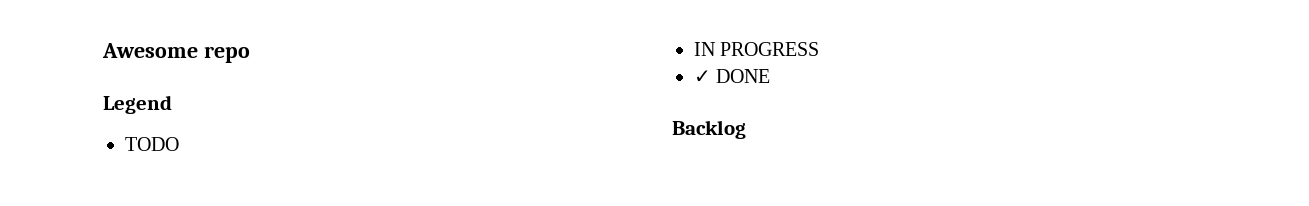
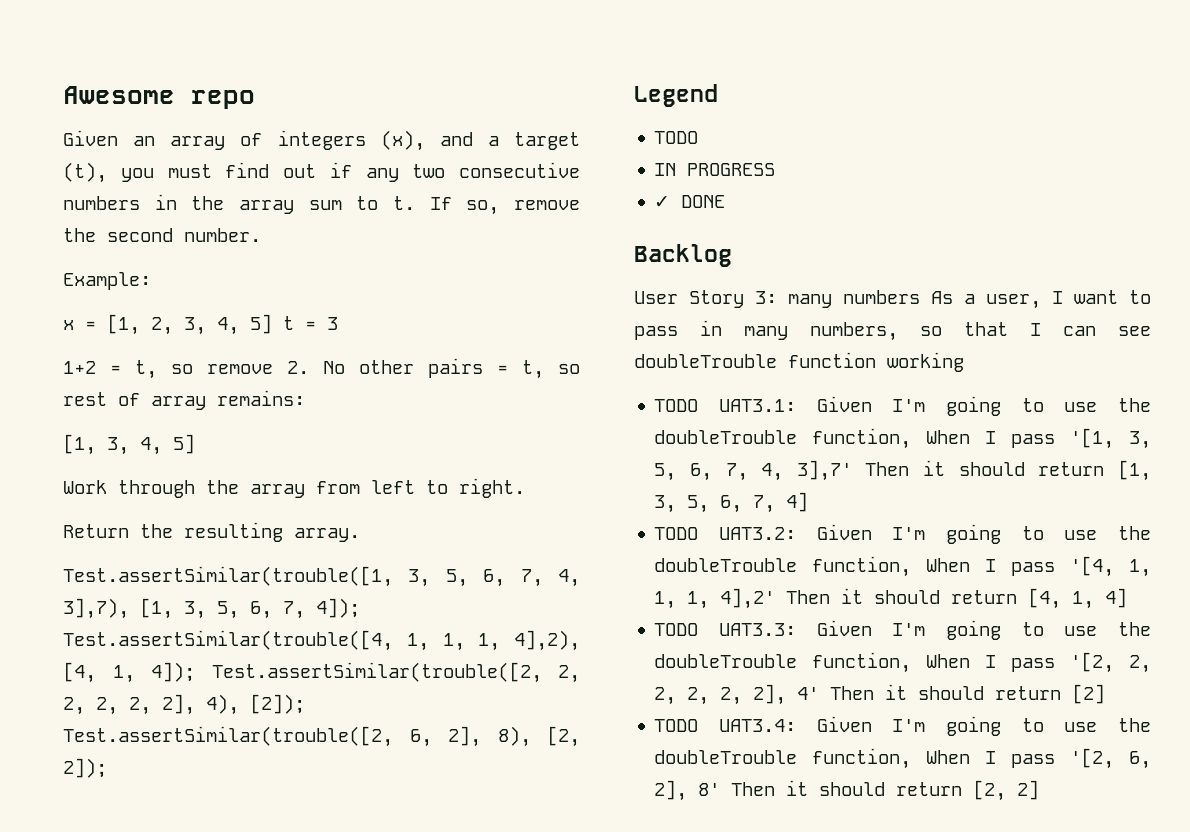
(250, 54) none -> [63,130,580,151] [63,162,580,183] [63,194,580,215] [63,228,261,242] [63,272,151,290] [63,314,338,335] [63,358,580,379] [63,390,305,410] [63,434,195,455] [63,478,525,498] [63,522,360,542] [63,566,580,587] [63,598,360,619] [63,630,580,651] [63,662,580,683] [63,694,305,715] [63,726,580,747] [63,758,107,778] // Given an array of integers (x), and a target (t), you must find out if any two consecutive numbers in the array sum to t. If so, remove the second number. // Example: // x = [1, 2, 3, 4, 5] t = 3 // 1+2 = t, so remove 2. No other pairs = t, so rest of array remains: // [1, 3, 4, 5] // Work through the array from left to right. // Return the resulting array. // Test.assertSimilar(trouble([1, 3, 5, 6, 7, 4, 3],7), [1, 3, 5, 6, 7, 4]); Test.assertSimilar(trouble([4, 1, 1, 1, 4],2), [4, 1, 4]); Test.assertSimilar(trouble([2, 2, 2, 2, 2, 2], 4), [2]); Test.assertSimilar(trouble([2, 6, 2], 8), [2, 2]);
(746, 129) none -> [634,290,1151,309] [634,320,1151,341] [634,352,964,372] [654,396,1151,416] [654,428,1151,449] [654,460,1151,481] [654,492,809,513] [654,524,1151,544] [654,556,1151,577] [654,588,1128,609] [654,620,1151,640] [654,652,1151,673] [654,684,1106,705] [654,716,1151,736] [654,748,1151,769] [654,780,1040,801] // User Story 3: many numbers As a user, I want to pass in many numbers, so that I can see doubleTrouble function working // TODO UAT3.1: Given I'm going to use the doubleTrouble function, When I pass '[1, 3, 5, 6, 7, 4, 3],7' Then it should return [1, 3, 5, 6, 7, 4] // TODO UAT3.2: Given I'm going to use the doubleTrouble function, When I pass '[4, 1, 1, 1, 4],2' Then it should return [4, 1, 4] // TODO UAT3.3: Given I'm going to use the doubleTrouble function, When I pass '[2, 2, 2, 2, 2, 2], 4' Then it should return [2] // TODO UAT3.4: Given I'm going to use the doubleTrouble function, When I pass '[2, 6, 2], 8' Then it should return [2, 2]

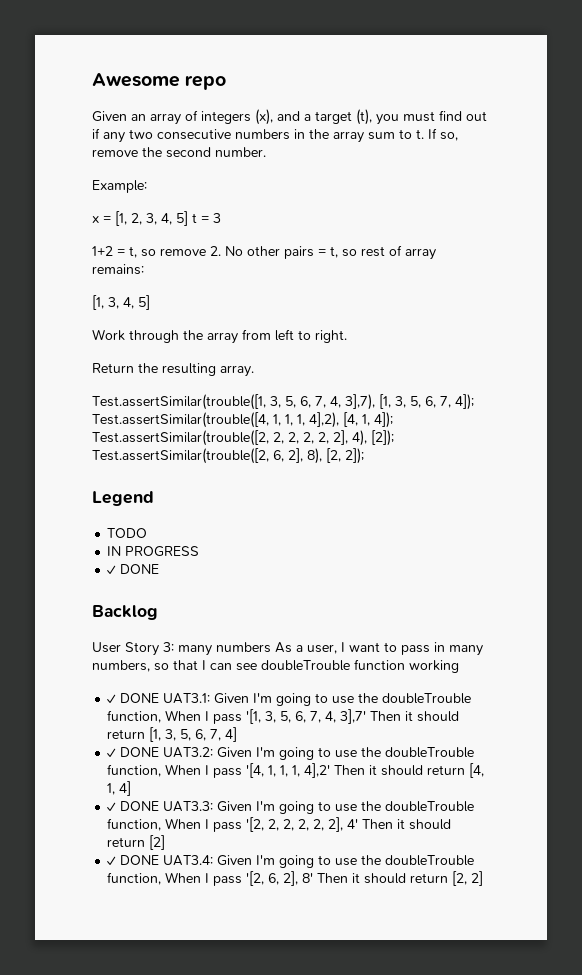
[654,399,699,412] TODO -> [107,693,160,704] ✓ DONE
[654,527,699,540] TODO -> [107,747,160,758] ✓ DONE
[654,623,699,636] TODO -> [107,801,160,812] ✓ DONE
[654,719,699,732] TODO -> [107,855,160,866] ✓ DONE

